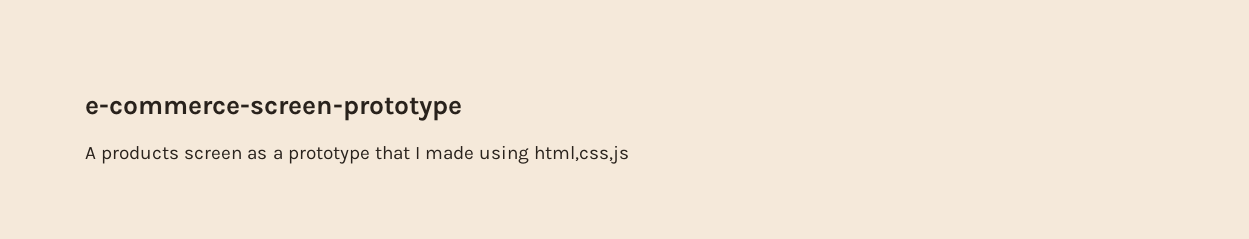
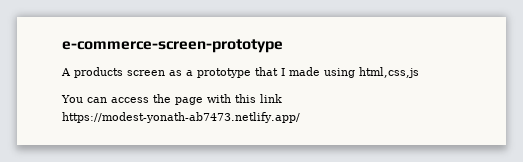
(630, 154) none -> [61,94,282,105] [62,112,300,123] // You can access the page with this link https://modest-yonath-ab7473.netlify.app/

